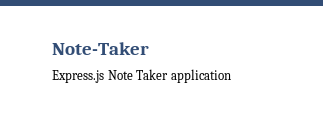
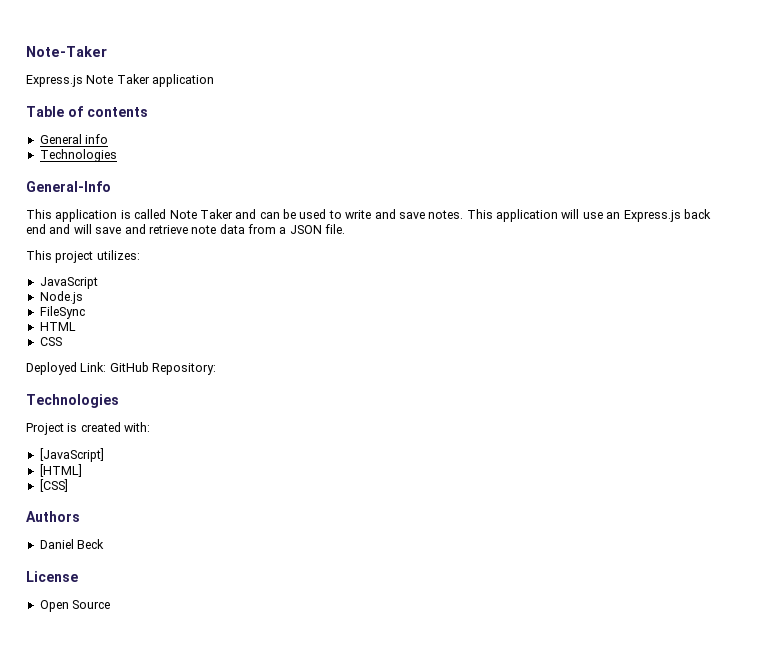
(231, 76) none -> [26,106,148,117] [39,134,109,144] [39,149,117,162] [26,181,111,192] [26,209,711,222] [26,224,346,234] [26,250,140,263] [39,277,98,289] [39,291,83,304] [39,306,85,319] [39,322,76,331] [39,337,62,346] [26,362,217,375] [26,394,119,408] [26,422,151,435] [39,448,104,462] [39,464,82,477] [39,479,68,492] [26,511,80,522] [39,539,105,549] [26,571,78,582] [39,600,111,612] // Table of contents // General info // Technologies // General-Info // This application is called Note Taker and can be used to write and save notes. This application will use an Express.js back end and will save and retrieve note data from a JSON file. // This project utilizes: // JavaScript // Node.js // FileSync // HTML // CSS // Deployed Link: GitHub Repository: // Technologies // Project is created with: // [JavaScript] // [HTML] // [CSS] // Authors // Daniel Beck // License // Open Source

